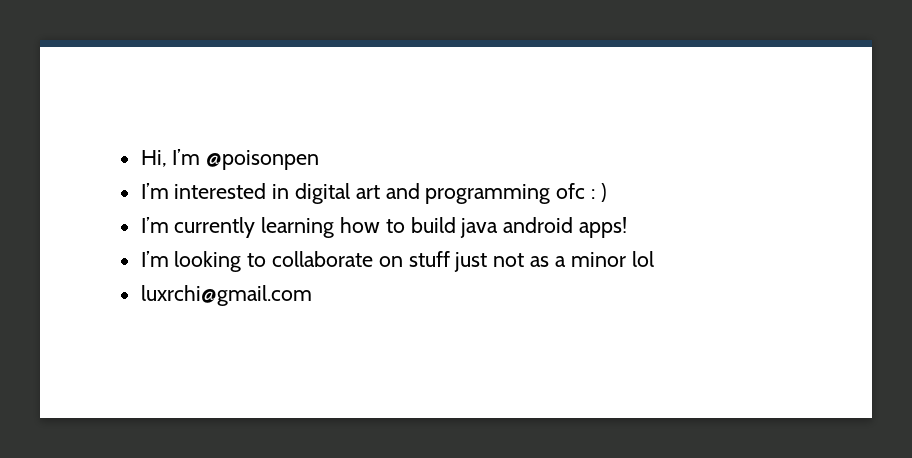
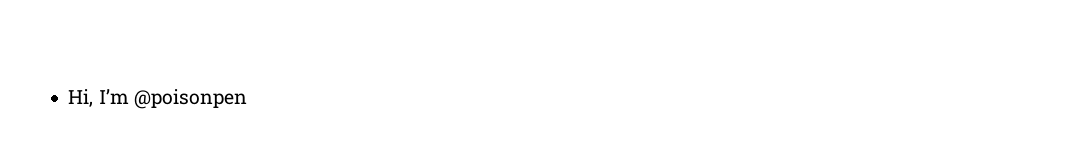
[140,183,607,204] [140,217,628,238] [140,251,654,272] [140,285,312,306] // I’m interested in digital art and programming ofc : ) // I’m currently learning how to build java android apps! // I’m looking to collaborate on stuff just not as a minor lol // luxrchi@gmail.com -> (247, 99) none

